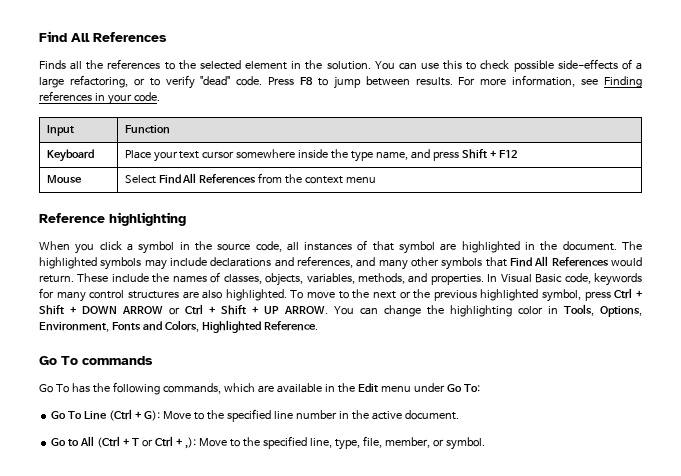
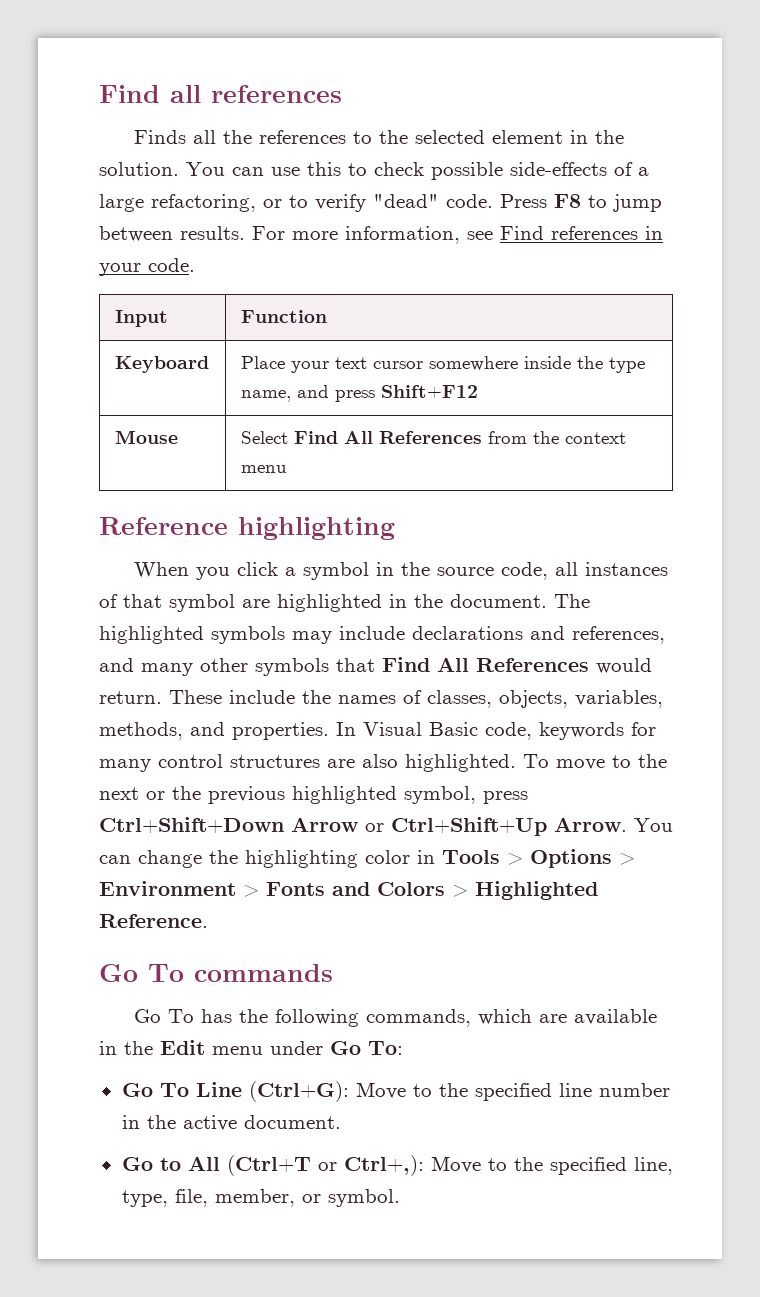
[39,31,167,42] Find All References -> [99,85,342,103] Find all references
[603,76,642,88] Finding -> [500,226,544,240] Find
[462,149,518,159] Shift + F12 -> [380,385,478,398] Shift+F12
[614,288,643,299] [39,304,328,315] Ctrl + Shift + DOWN ARROW or Ctrl + Shift + UP ARROW. -> [99,817,627,836] Ctrl+Shift+Down Arrow or Ctrl+Shift+Up Arrow.
[563,304,643,317] [39,320,199,332] Tools, Options, Environment, Fonts and Colors, -> [442,849,635,868] [99,881,468,897] Tools > Options > Environment > Fonts and Colors >
[109,409,160,421] (Ctrl + G): -> [248,1081,349,1102] (Ctrl+G):
[97,436,196,449] (Ctrl + T or Ctrl + ,): -> [226,1155,424,1176] (Ctrl+T or Ctrl+,):

